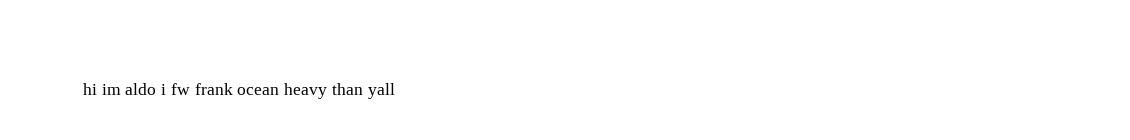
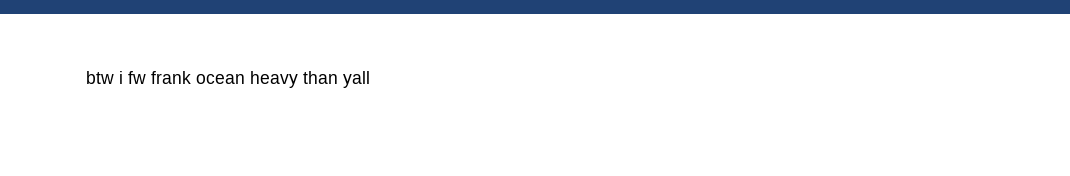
[83,83,157,95] hi im aldo -> [86,71,114,84] btw

